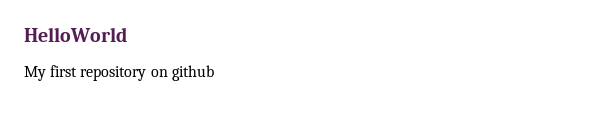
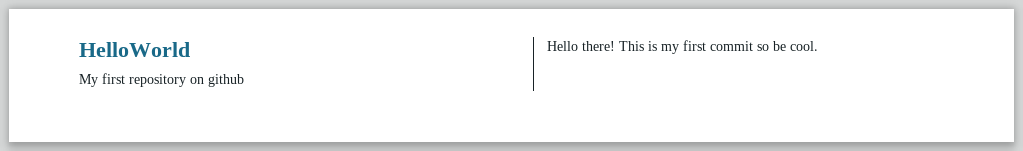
(214, 73) none -> [547,40,818,54] // Hello there! This is my first commit so be cool.

